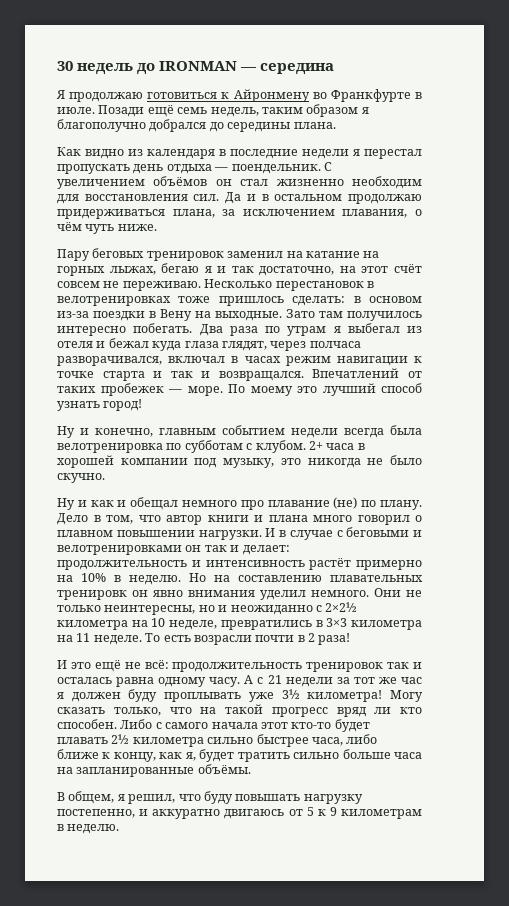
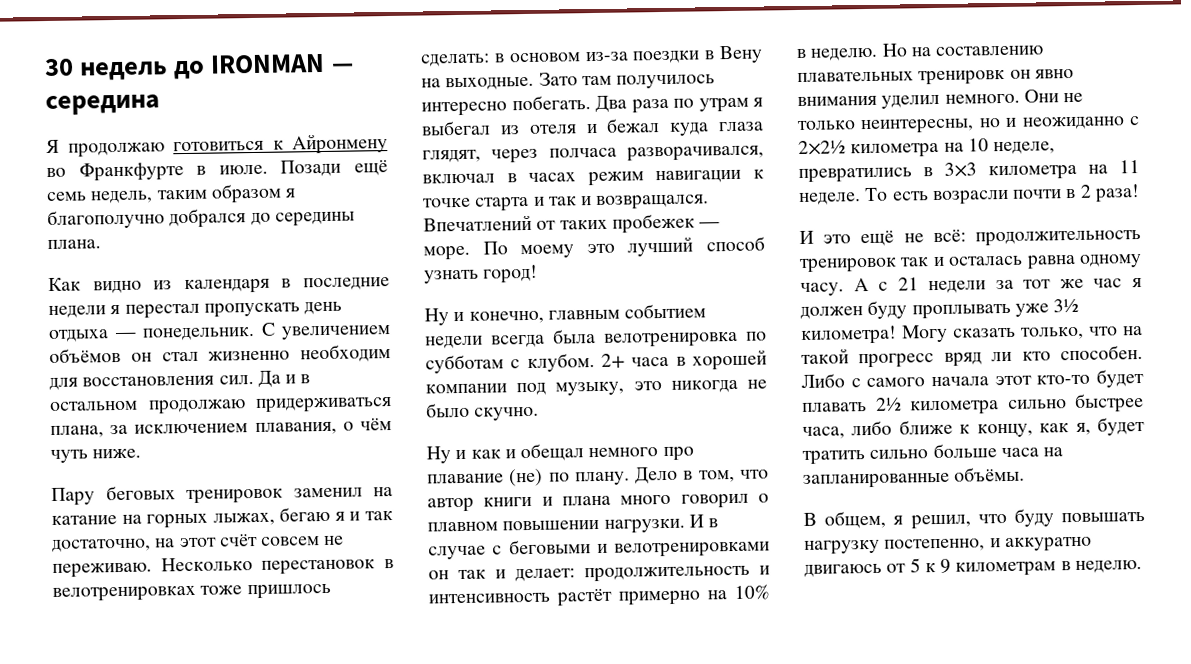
[231,164,321,174] поендельник. -> [142,327,255,341] понедельник.

